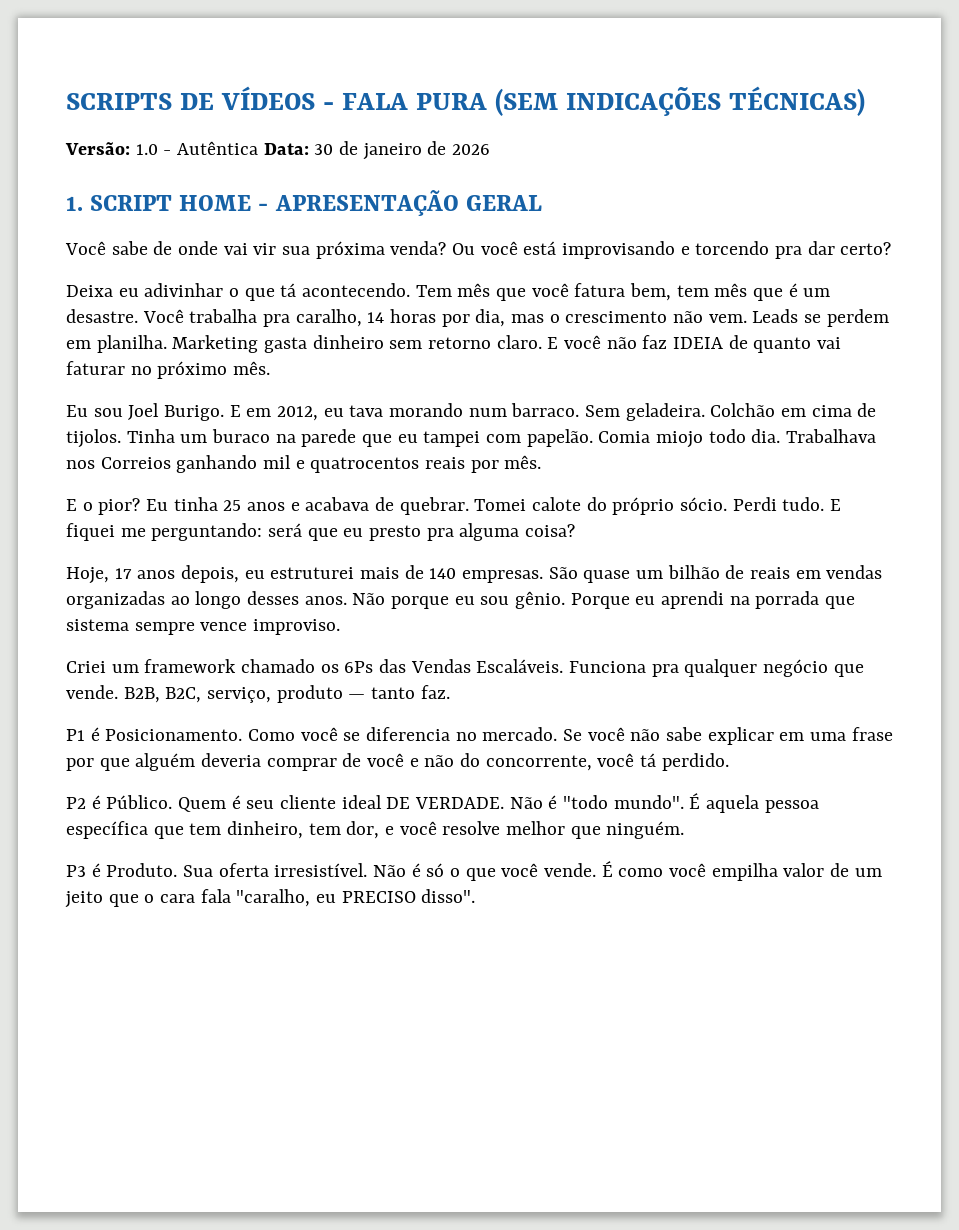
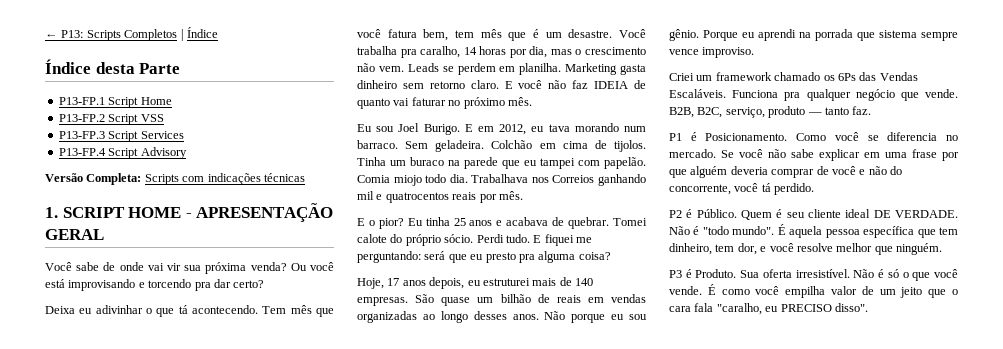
[66,86,865,116] [65,141,491,160] SCRIPTS DE VÍDEOS - FALA PURA (SEM INDICAÇÕES TÉCNICAS) // Versão: 1.0 - Autêntica Data: 30 de janeiro de 2026 -> [45,27,218,41] [45,59,181,74] [58,97,172,108] [58,114,164,125] [58,131,184,142] [58,147,187,159] [45,173,305,185] ← P13: Scripts Completos | Índice // Índice desta Parte // P13-FP.1 Script Home // P13-FP.2 Script VSS // P13-FP.3 Script Services // P13-FP.4 Script Advisory // Versão Completa: Scripts com indicações técnicas

